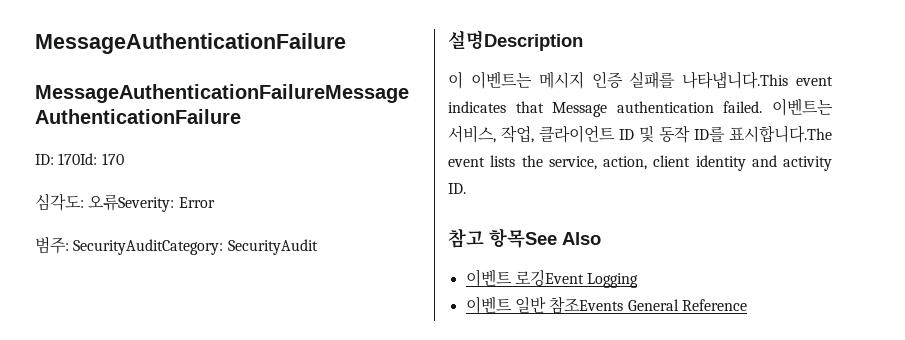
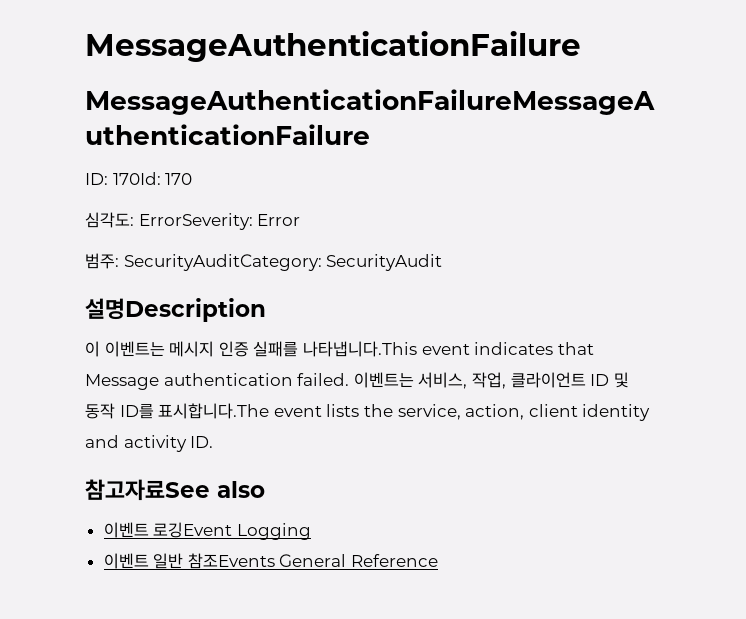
[88,194,175,212] 오류Severity: -> [138,213,253,230] ErrorSeverity:
[448,228,601,248] 참고 항목See Also -> [85,479,265,501] 참고자료See also

